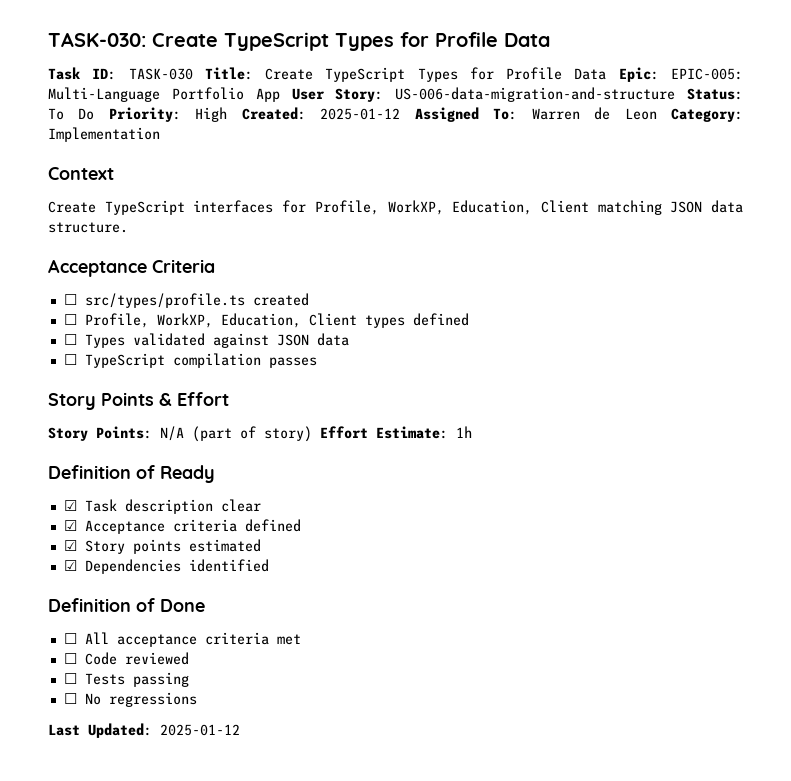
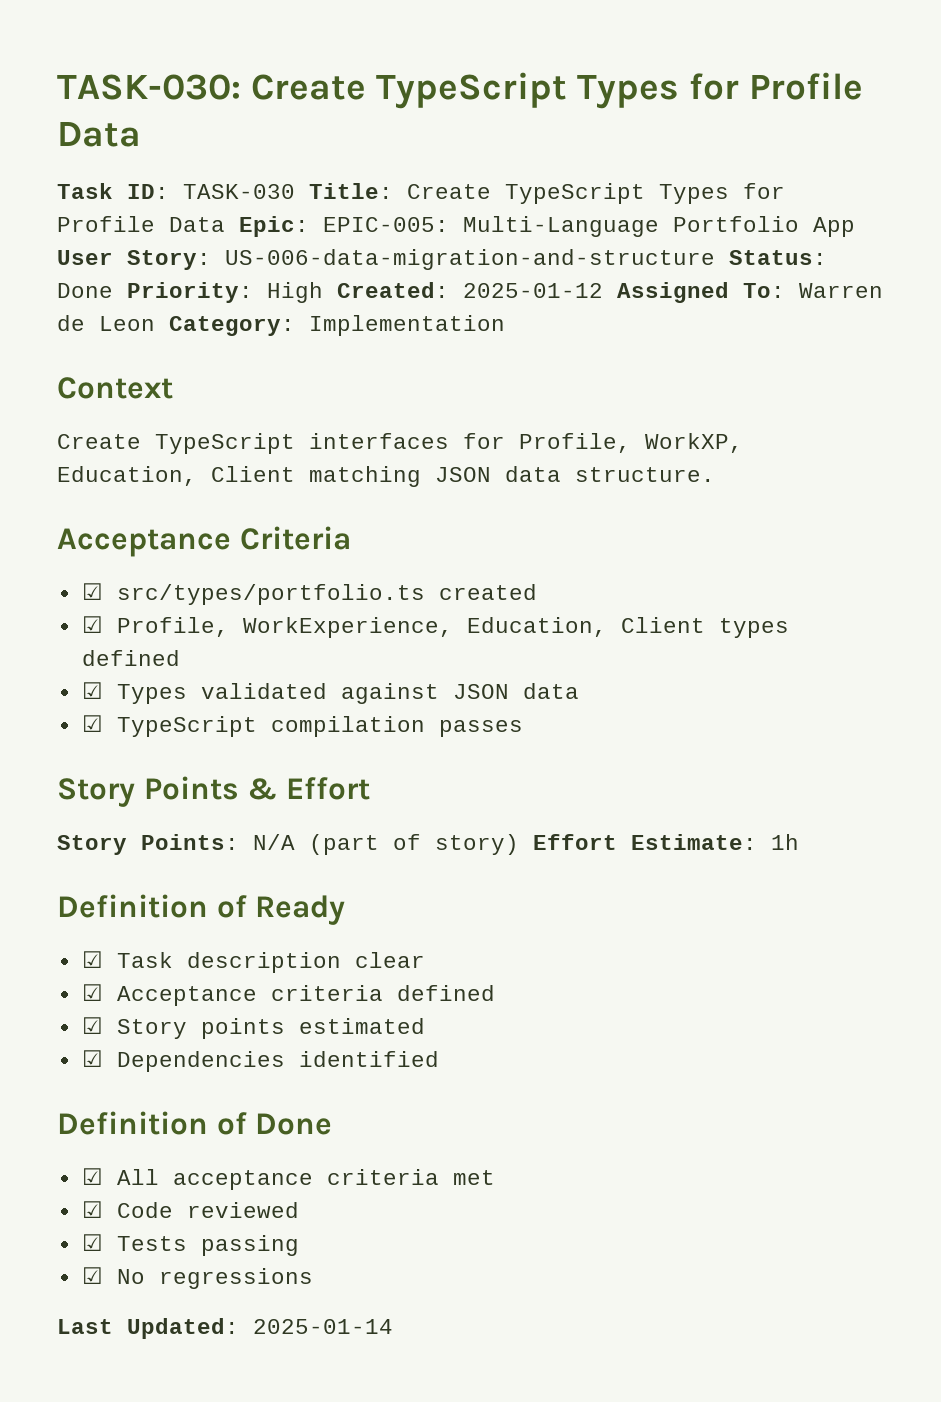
[48,108,95,120] To Do -> [57,283,113,298] Done
[63,293,245,308] ☐ src/types/profile.ts -> [81,583,425,605] ☑ src/types/portfolio.ts
[63,313,213,328] ☐ Profile, WorkXP, -> [81,616,453,638] ☑ Profile, WorkExperience,
[63,334,77,345] ☐ -> [81,682,103,699] ☑
[63,354,77,365] ☐ -> [81,715,103,732] ☑
[63,633,77,644] ☐ -> [81,1168,103,1185] ☑
[63,653,77,664] ☐ -> [81,1201,103,1218] ☑
[63,673,77,684] ☐ -> [81,1234,103,1251] ☑
[63,693,77,704] ☐ -> [81,1267,103,1284] ☑
[160,724,240,736] 2025-01-12 -> [253,1319,393,1334] 2025-01-14

